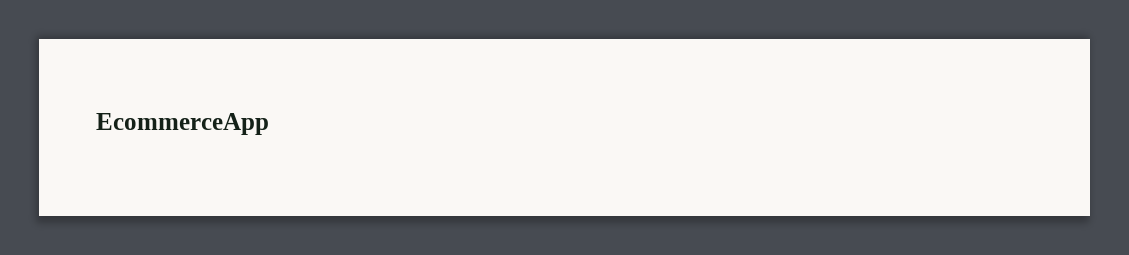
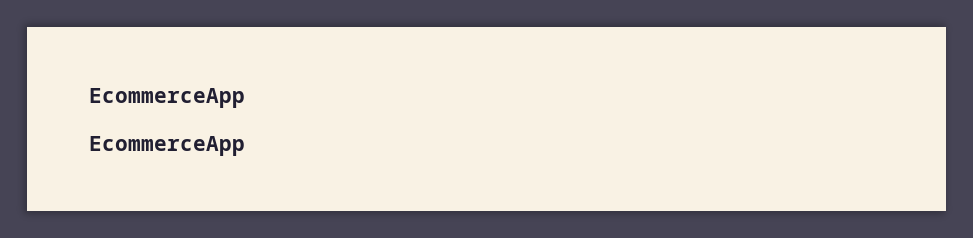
[96,113,269,135] EcommerceApp -> [89,88,245,108] [89,136,245,156] EcommerceApp // EcommerceApp

